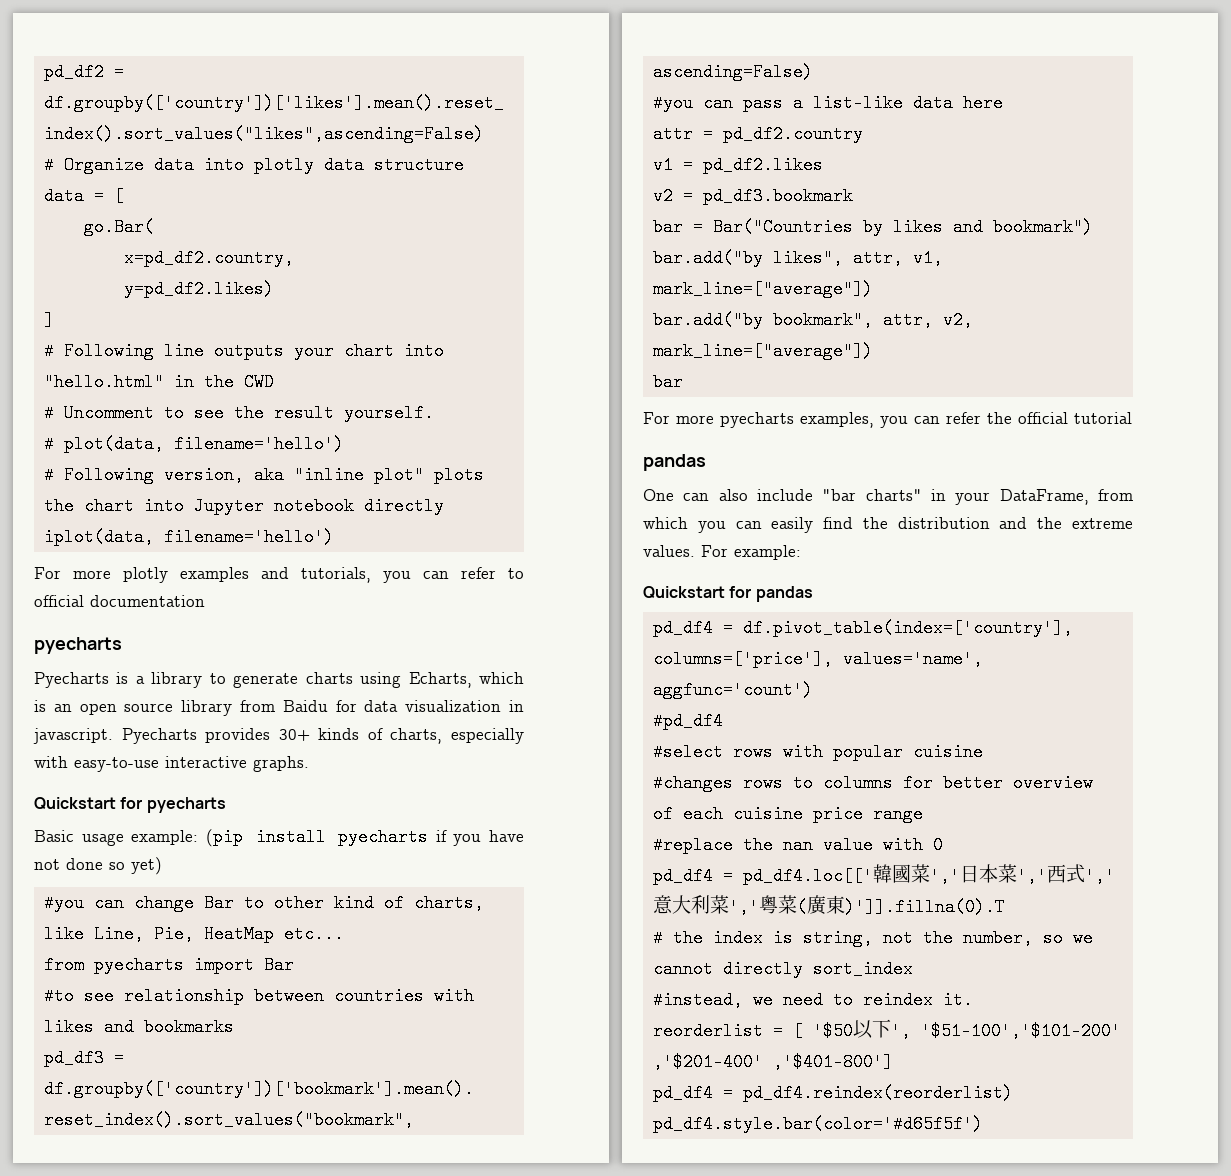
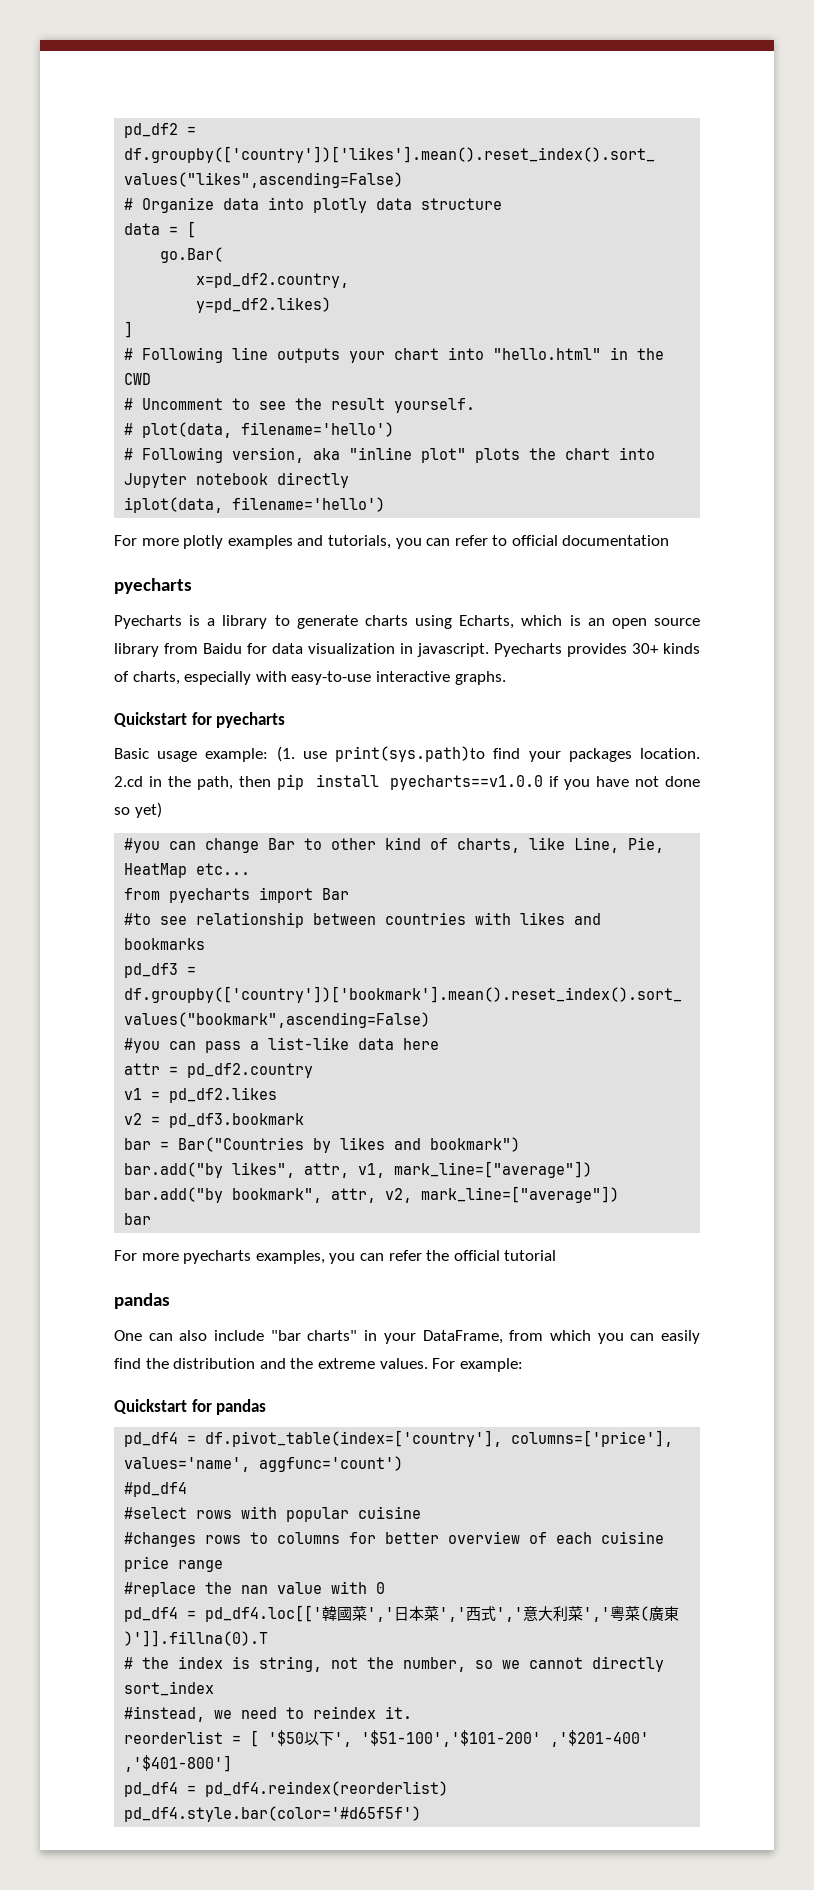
[205,828,429,847] (pip install pyecharts -> [276,746,700,762] [114,774,544,790] (1. use print(sys.path)to find your packages location. 2.cd in the path, then pip install pyecharts==v1.0.0

